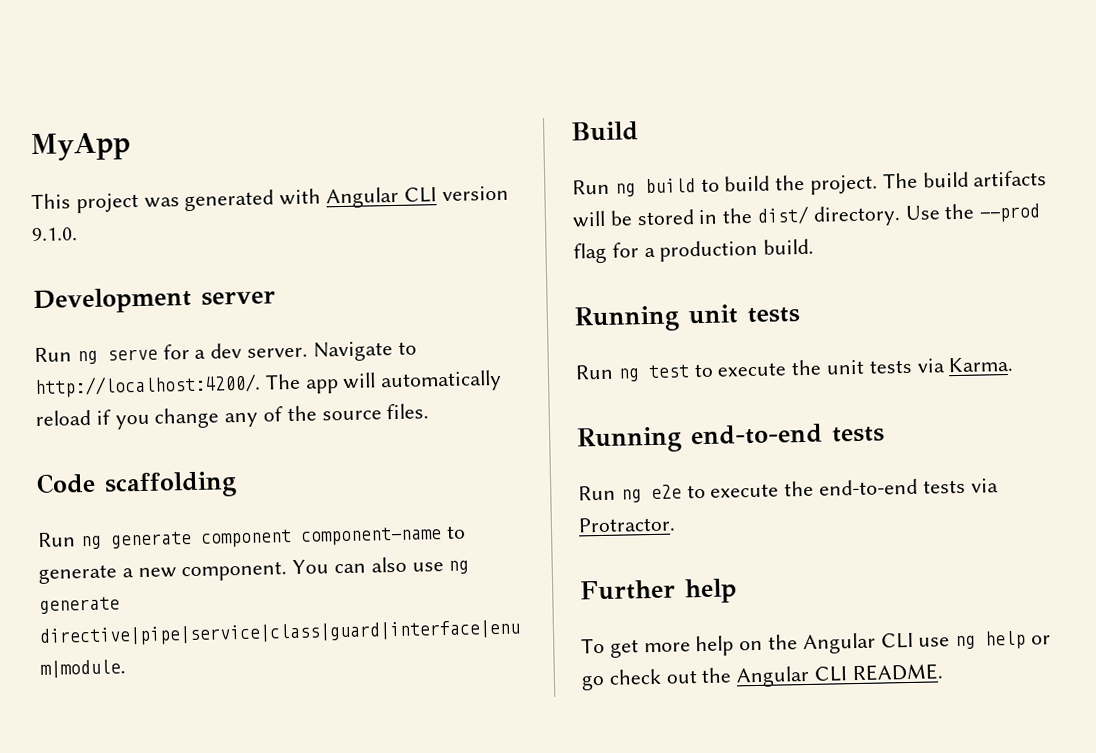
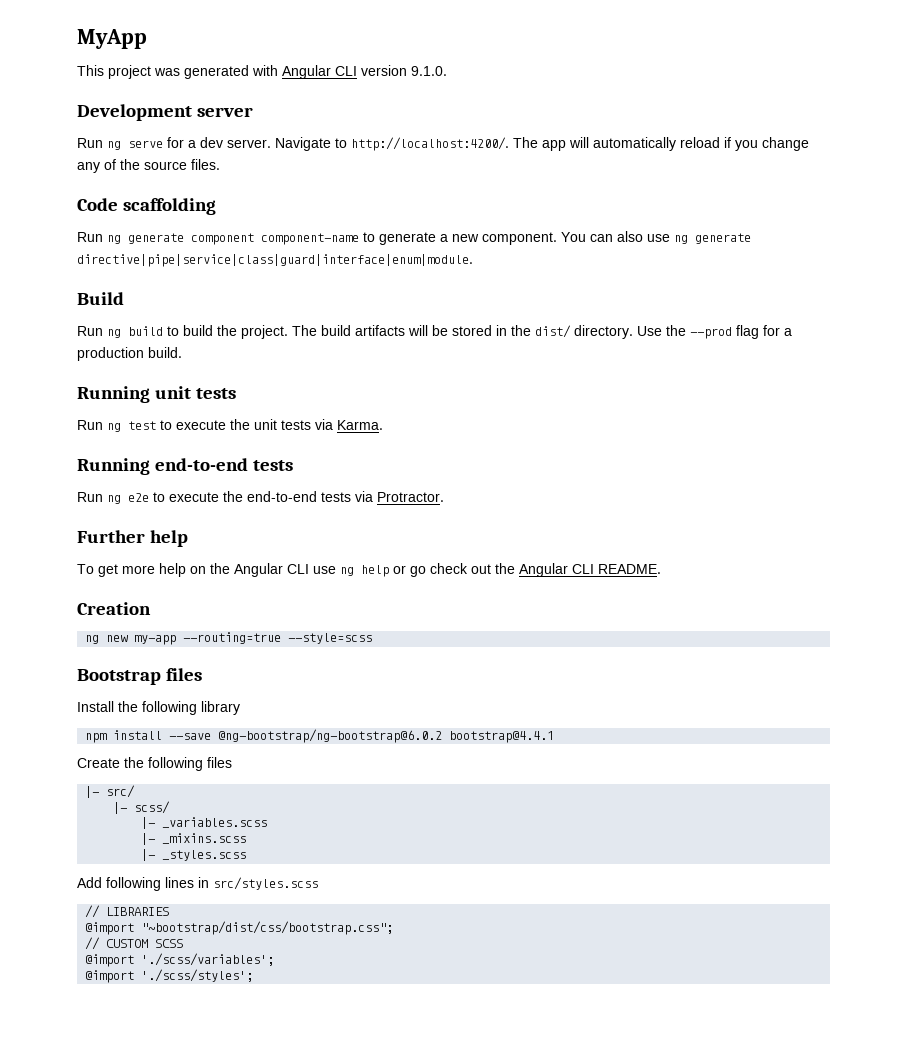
(943, 672) none -> [77,602,151,615] [85,632,373,645] [77,668,203,685] [77,701,240,715] [85,729,555,743] [77,757,232,771] [85,785,136,798] [113,801,171,814] [141,817,268,829] [141,833,247,845] [141,849,247,861] [77,877,318,891] [85,905,170,918] [85,921,394,935] [85,937,184,950] [85,953,275,967] [85,969,254,983] // Creation // ng new my-app --routing=true --style=scss // Bootstrap files // Install the following library // npm install --save @ng-bootstrap/ng-bootstrap@6.0.2 bootstrap@4.4.1 // Create the following files // |- src/ // |- scss/ // |- _variables.scss // |- _mixins.scss // |- _styles.scss // Add following lines in src/styles.scss // // LIBRARIES // @import "~bootstrap/dist/css/bootstrap.css"; // // CUSTOM SCSS // @import './scss/variables'; // @import './scss/styles';

